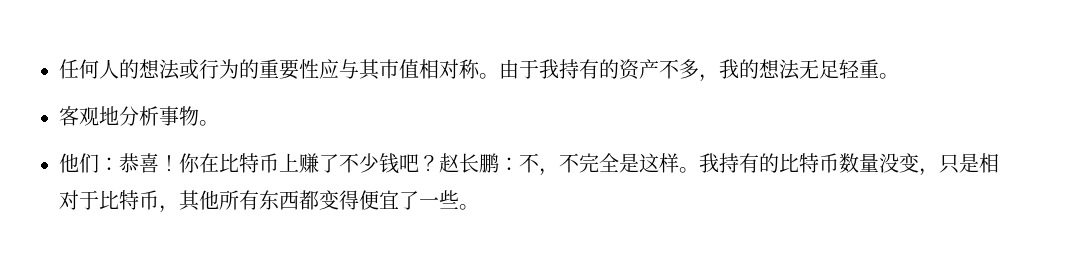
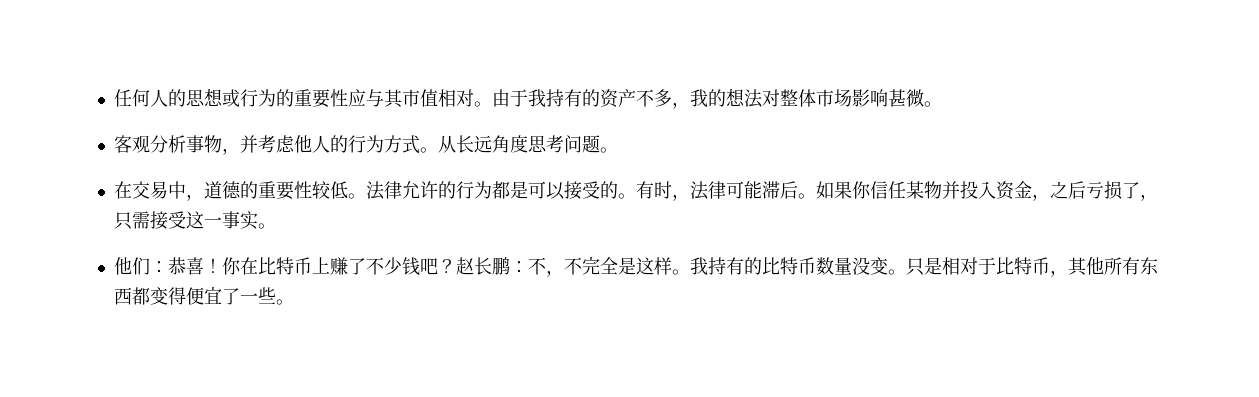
[139,59,180,80] 想法 -> [185,88,223,107] 思想
[459,59,480,79] 称 -> (474, 98) none
[799,59,879,79] 无足轻重 -> [761,89,924,107] 对整体市场影响甚微
[99,106,119,125] 地 -> (150, 144) none
(199, 116) none -> [221,135,618,155] [113,181,1158,201] [113,211,258,230] ，并考虑他人的行为方式。从长远角度思考问题。 // 在交易中，道德的重要性较低。法律允许的行为都是可以接受的。有时，法律可能滞后。如果你信任某物并投入资金，之后亏损了，只需接受这一事实
[919,168,939,176] ， -> [887,269,906,275] 。

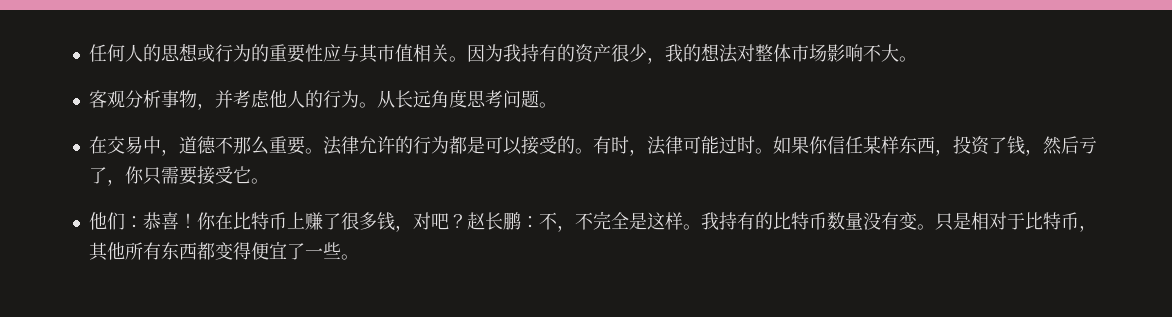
[455,89,528,107] 对。由于 -> [430,44,503,62] 关。因为
[635,89,672,107] 不多 -> [610,44,647,62] 很少
[887,89,924,107] 甚微 -> [862,44,899,62] 不大
[383,135,420,154] 方式 -> (359, 99) none
[239,181,348,200] 的重要性较低 -> [214,136,305,155] 不那么重要
[761,181,798,199] 滞后 -> [718,136,755,154] 过时
[923,181,1158,201] [113,211,258,230] 物并投入资金，之后亏损了，只需接受这一事实 -> [880,136,1097,156] [88,166,251,186] 样东西，投资了钱，然后亏了，你只需要接受它
[365,257,420,276] 不少钱 -> [340,212,431,232] 很多钱，对
(870, 266) none -> [880,212,899,230] 有

